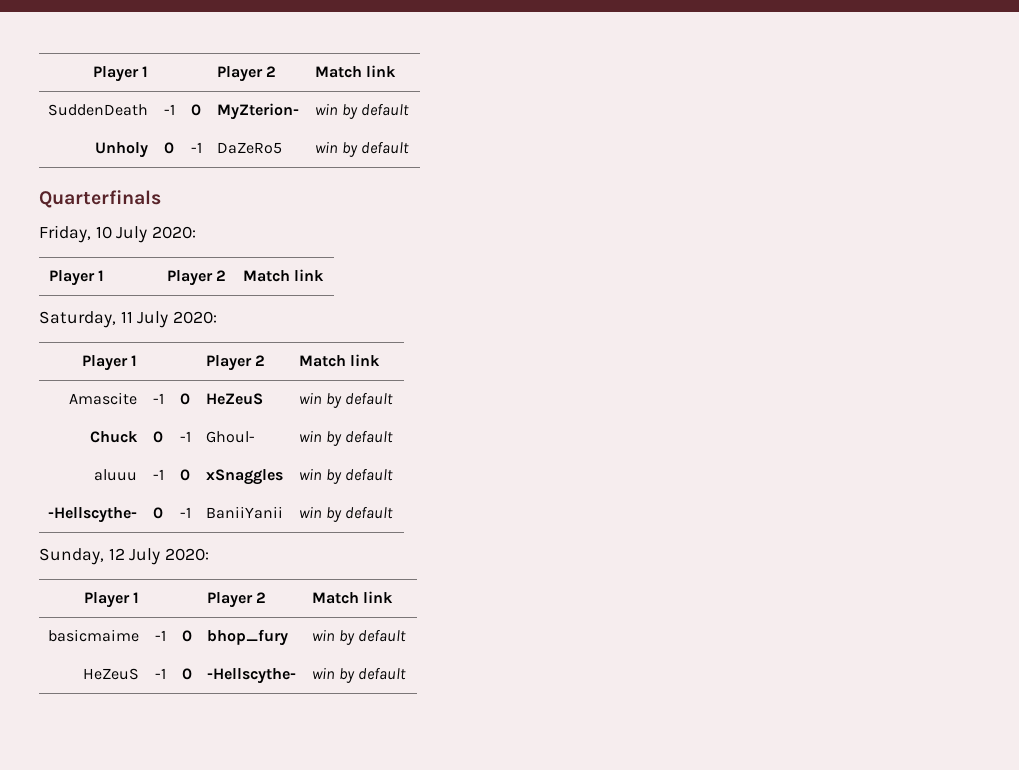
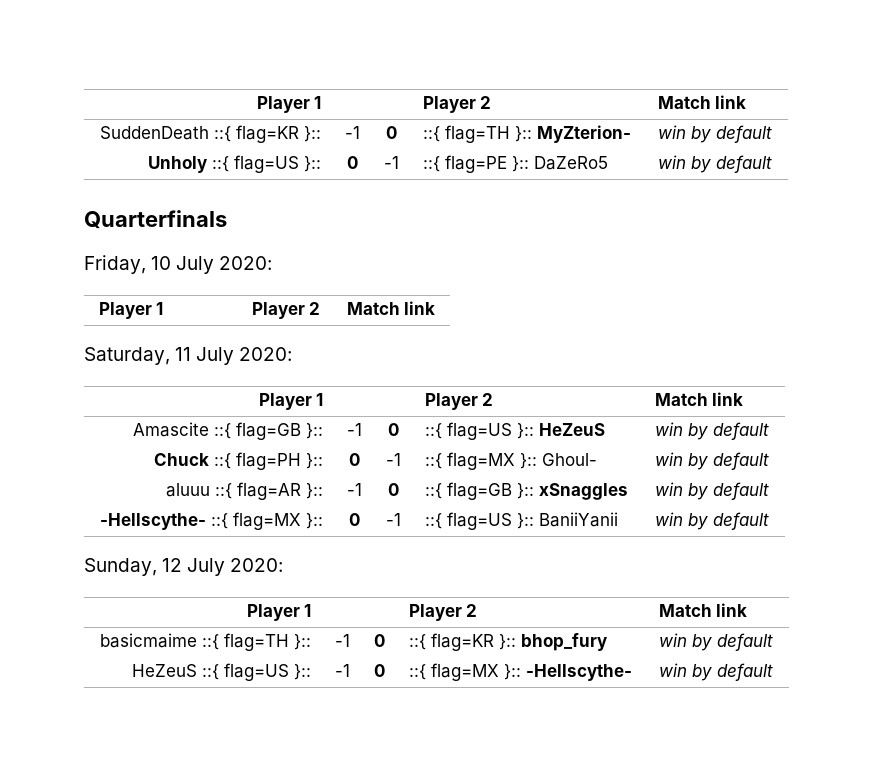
[163,104,175,115] [191,104,201,116] | -1 | 0 | -> [214,125,322,143] [344,126,360,139] [386,126,397,139] [422,125,532,143] ::{ flag=KR }:: | -1 | 0 | ::{ flag=TH }::
[164,142,174,154] [190,142,202,153] | 0 | -1 | -> [212,155,322,173] [346,156,358,169] [384,156,399,169] [422,155,529,173] ::{ flag=US }:: | 0 | -1 | ::{ flag=PE }::
[152,393,164,404] [180,393,190,405] | -1 | 0 | -> [214,422,324,440] [346,423,362,436] [388,423,399,436] [424,422,534,440] ::{ flag=GB }:: | -1 | 0 | ::{ flag=US }::
[153,431,163,443] [179,431,191,442] | 0 | -1 | -> [214,452,324,470] [348,453,360,466] [386,453,401,466] [424,452,537,470] ::{ flag=PH }:: | 0 | -1 | ::{ flag=MX }::
[152,469,164,480] [180,469,190,481] | -1 | 0 | -> [215,482,324,500] [346,483,362,496] [388,483,399,496] [424,482,534,500] ::{ flag=AR }:: | -1 | 0 | ::{ flag=GB }::
[153,507,163,519] [179,507,191,518] | 0 | -1 | -> [211,512,324,530] [348,513,360,526] [386,513,401,526] [424,512,534,530] ::{ flag=MX }:: | 0 | -1 | ::{ flag=US }::
[154,630,166,641] [181,630,192,642] | -1 | 0 | -> [202,633,312,651] [334,634,350,647] [374,634,385,647] [408,633,516,651] ::{ flag=TH }:: | -1 | 0 | ::{ flag=KR }::
[154,668,166,679] [181,668,192,680] | -1 | 0 | -> [202,663,312,681] [334,664,350,677] [374,664,385,677] [408,663,521,681] ::{ flag=US }:: | -1 | 0 | ::{ flag=MX }::

